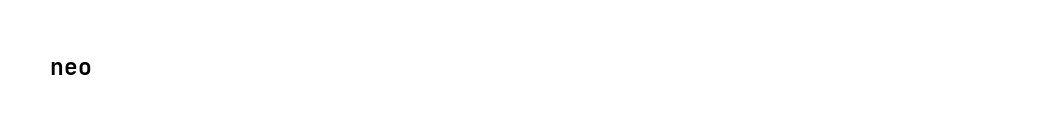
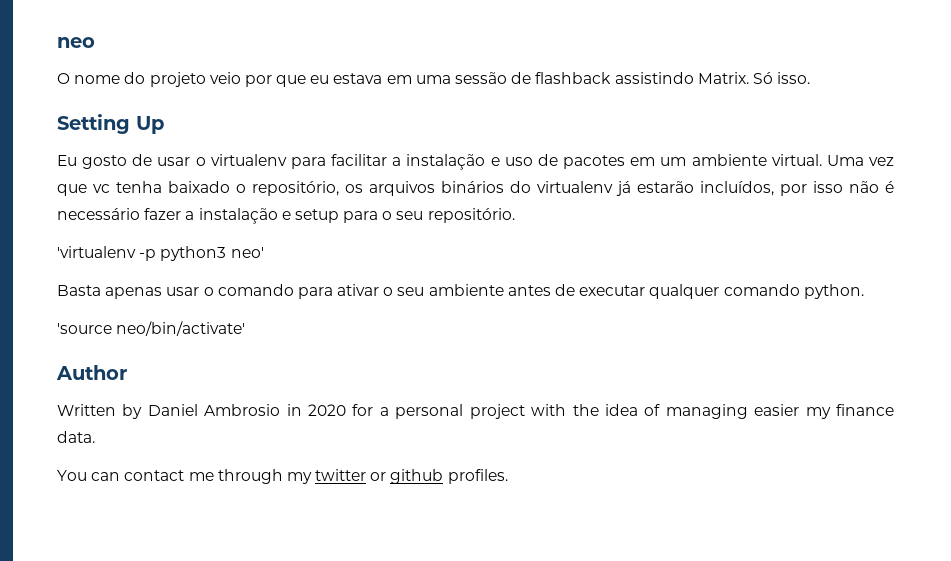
(92, 68) none -> [57,72,811,87] [57,114,164,134] [57,154,894,170] [57,181,894,196] [57,208,515,224] [57,246,264,261] [57,284,864,299] [57,321,246,336] [56,365,127,380] [57,404,894,419] [57,431,95,443] [57,469,508,484] // O nome do projeto veio por que eu estava em uma sessão de flashback assistindo Matrix. Só isso. // Setting Up // Eu gosto de usar o virtualenv para facilitar a instalação e uso de pacotes em um ambiente virtual. Uma vez que vc tenha baixado o repositório, os arquivos binários do virtualenv já estarão incluídos, por isso não é necessário fazer a instalação e setup para o seu repositório. // 'virtualenv -p python3 neo' // Basta apenas usar o comando para ativar o seu ambiente antes de executar qualquer comando python. // 'source neo/bin/activate' // Author // Written by Daniel Ambrosio in 2020 for a personal project with the idea of managing easier my finance data. // You can contact me through my twitter or github profiles.

